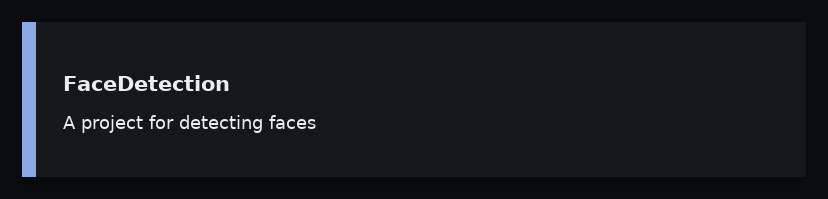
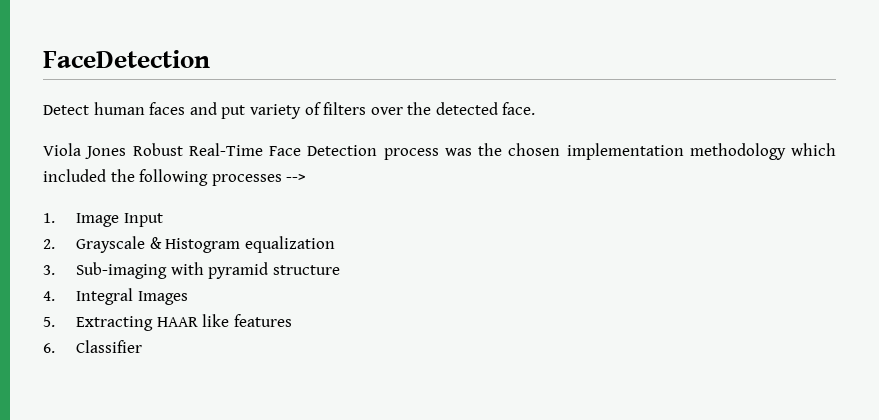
[63,115,316,133] A project for detecting faces -> [43,102,536,119] [43,143,836,160] [43,169,307,186] [43,213,163,227] [43,236,335,253] [43,262,340,279] [43,288,188,305] [43,314,292,331] [43,340,143,353] Detect human faces and put variety of filters over the detected face. // Viola Jones Robust Real-Time Face Detection process was the chosen implementation methodology which included the following processes --> // 1. Image Input // 2. Grayscale & Histogram equalization // 3. Sub-imaging with pyramid structure // 4. Integral Images // 5. Extracting HAAR like features // 6. Classifier

